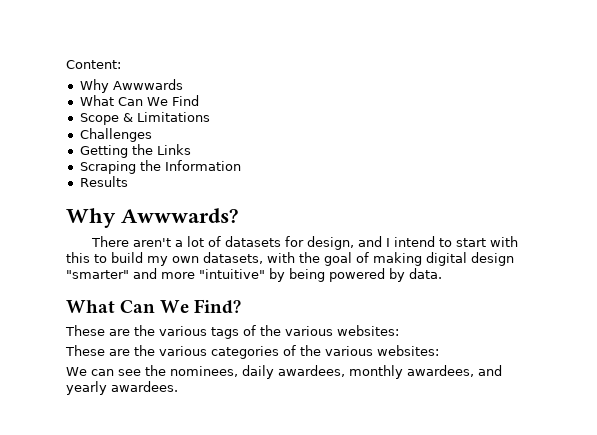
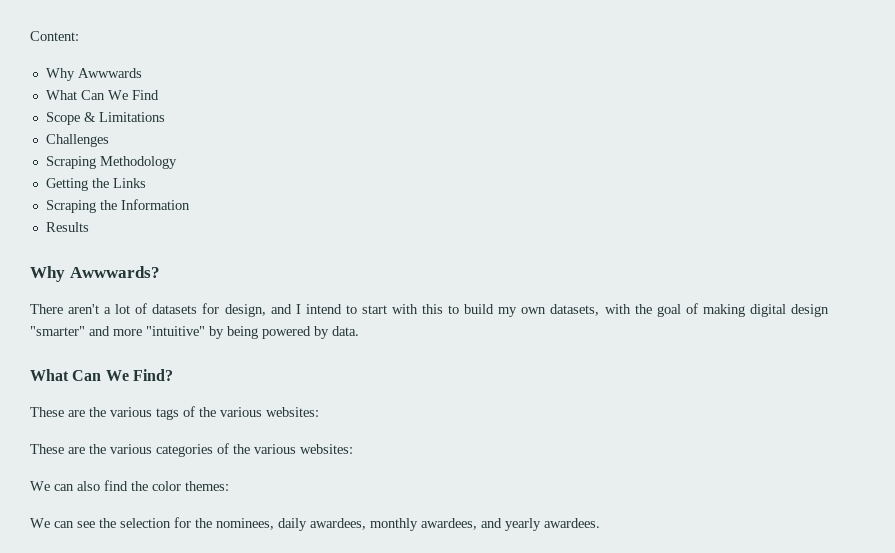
(152, 135) none -> [45,156,177,169] // Scraping Methodology
(439, 350) none -> [30,480,229,491] // We can also find the color themes:
(166, 370) none -> [120,517,212,528] selection for the

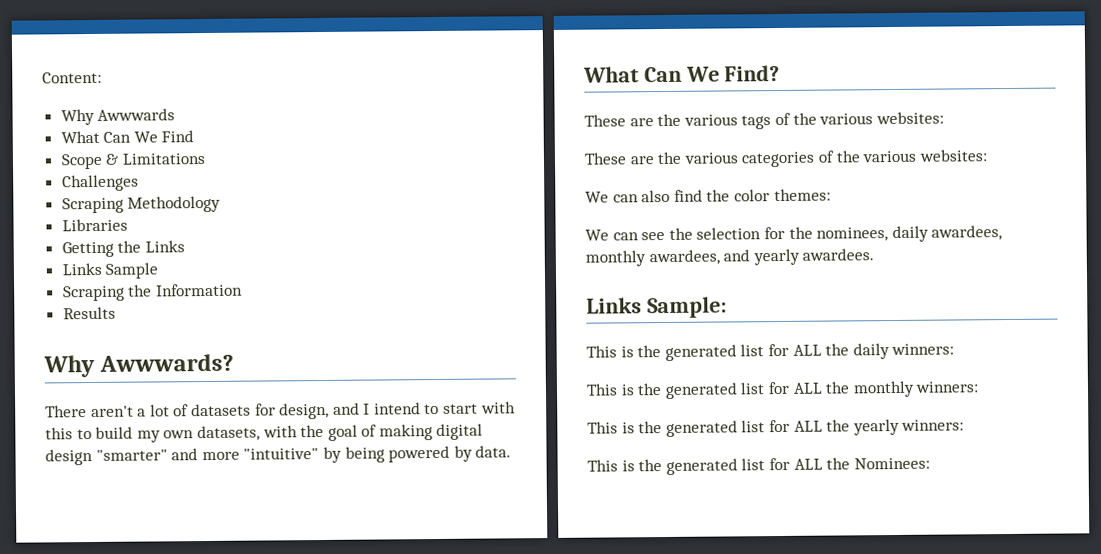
(177, 162) none -> [61,218,128,232] // Libraries
(146, 183) none -> [61,262,159,279] // Links Sample
(600, 523) none -> [586,296,727,319] [586,343,955,362] [586,380,980,400] [587,418,965,438] [587,457,930,476] // Links Sample: // This is the generated list for ALL the daily winners: // This is the generated list for ALL the monthly winners: // This is the generated list for ALL the yearly winners: // This is the generated list for ALL the Nominees:

